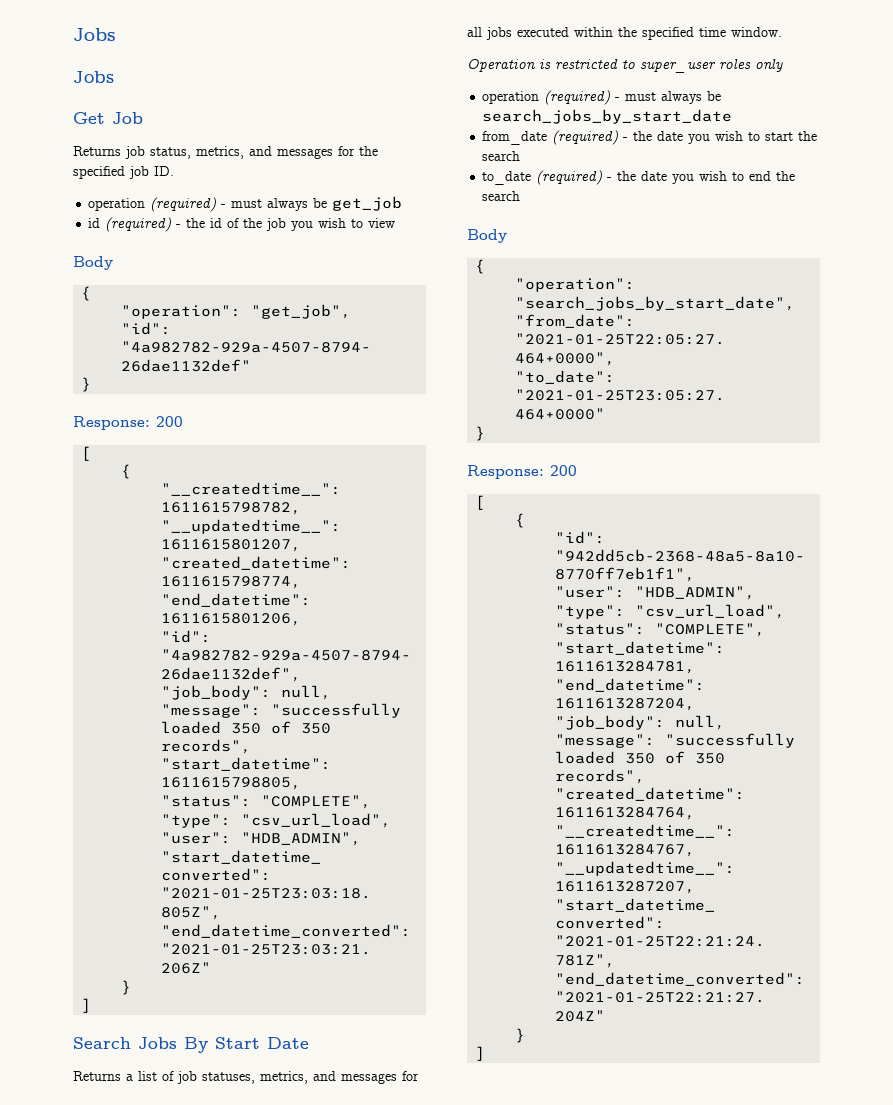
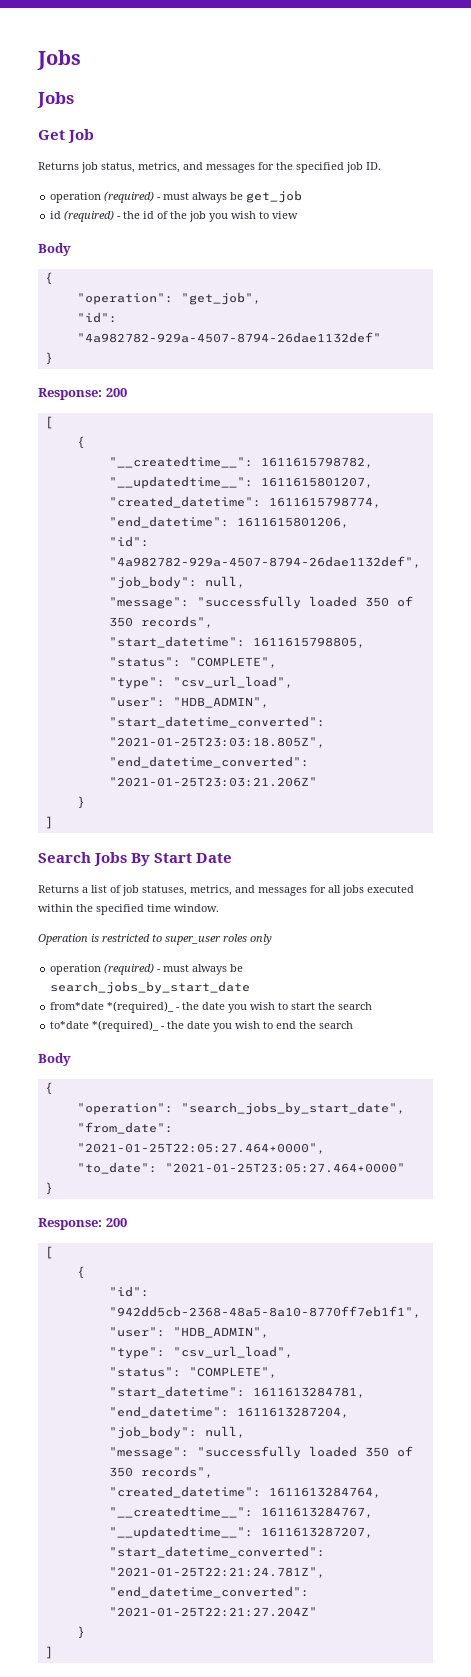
[482,130,619,145] from_date (required) -> [50,1001,175,1013] from*date *(required)_
[482,170,603,185] to_date (required) -> [50,1020,160,1032] to*date *(required)_

